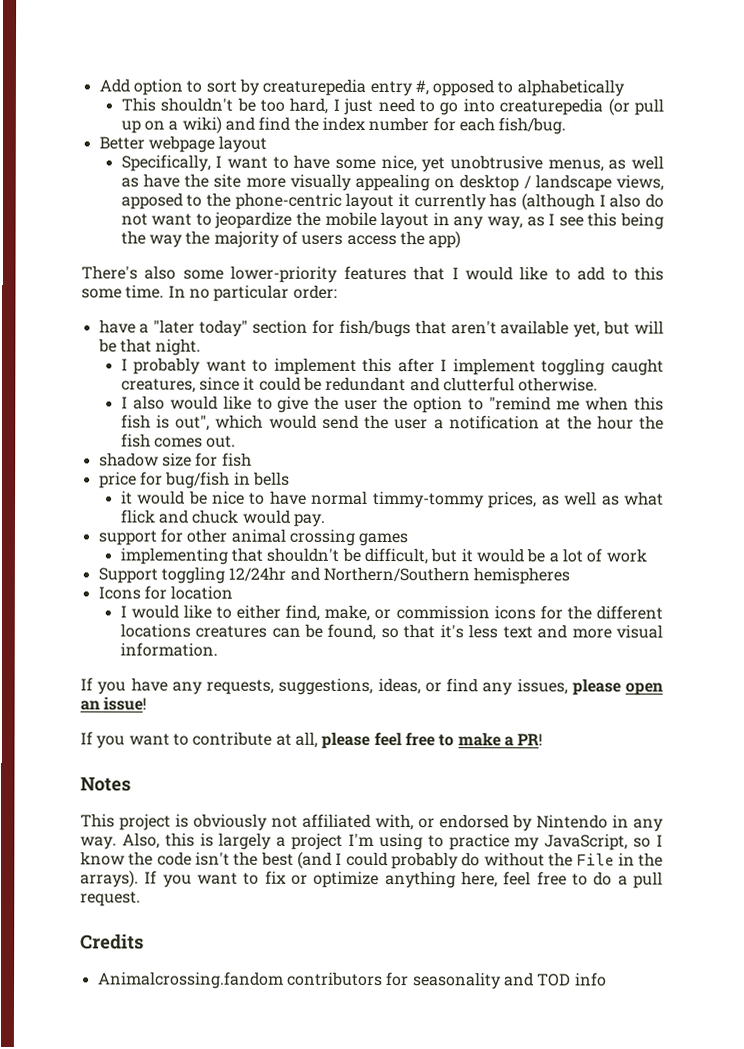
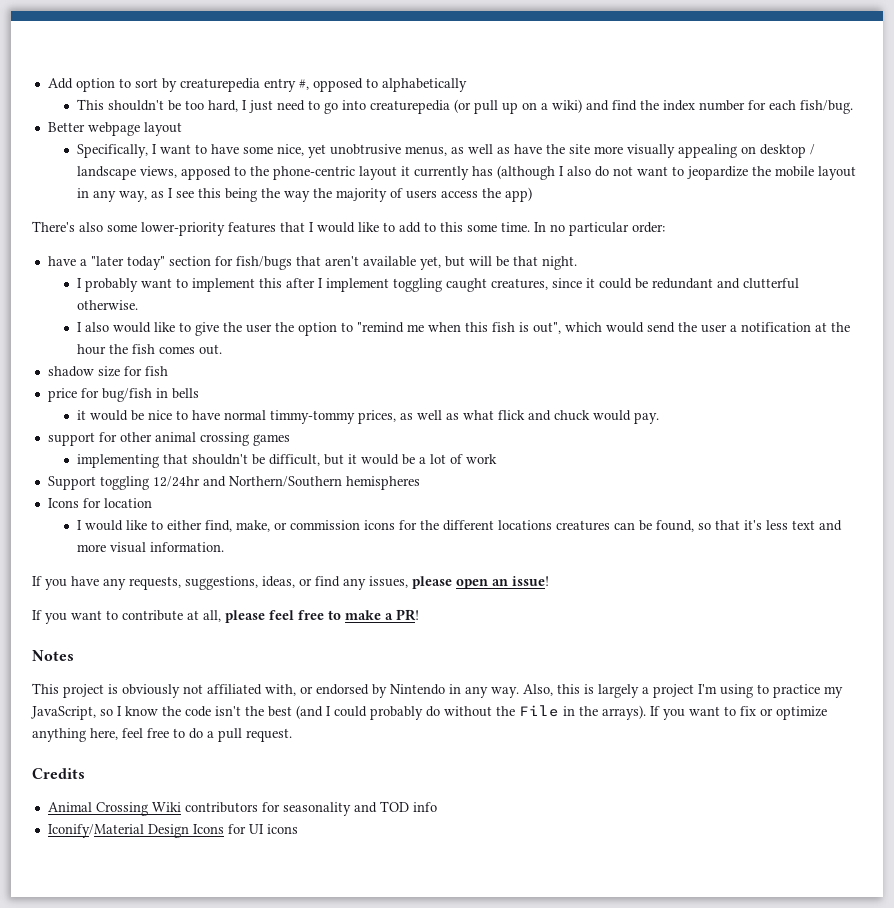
[97,971,284,989] Animalcrossing.fandom -> [47,802,181,816] Animal Crossing Wiki
(607, 979) none -> [47,824,298,838] // Iconify/Material Design Icons for UI icons

